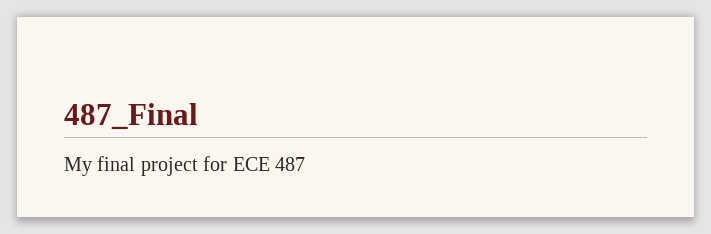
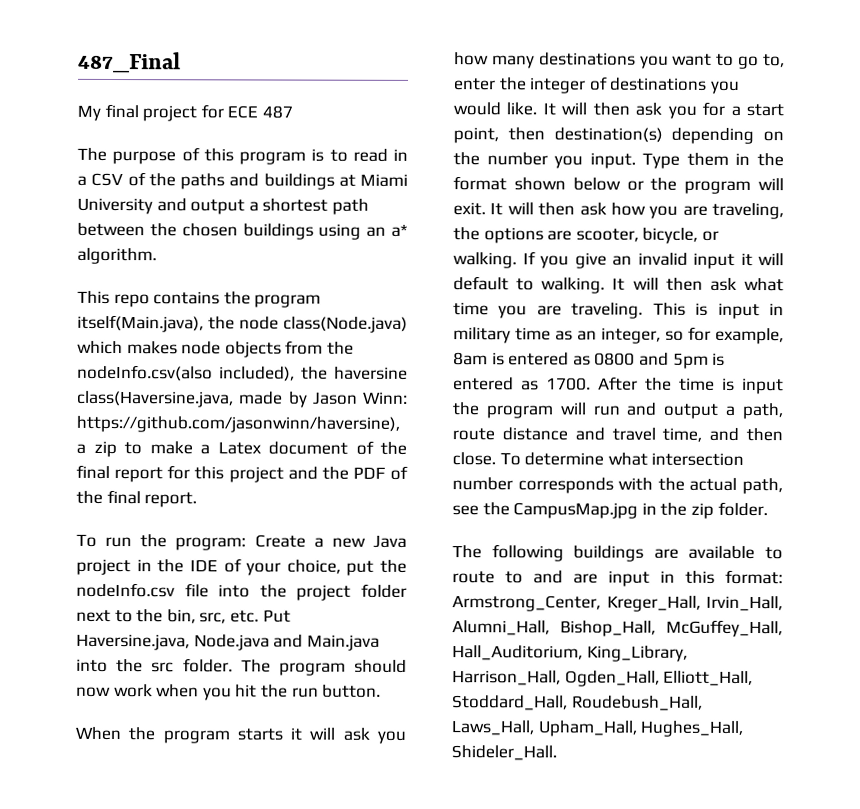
(305, 164) none -> [77,147,408,165] [77,172,408,190] [77,197,369,215] [77,222,408,240] [77,247,157,265] [77,290,322,308] [77,314,408,333] [77,340,354,358] [77,364,408,382] [76,390,408,408] [76,415,400,433] [76,440,407,458] [76,464,408,483] [76,489,198,508] [76,533,407,551] [76,558,407,576] [76,582,407,601] [76,609,291,624] [76,633,380,651] [76,658,407,676] [76,684,382,701] [75,726,406,744] [454,52,785,70] [453,76,740,94] [453,101,784,119] [453,127,784,145] [453,152,784,169] [453,176,784,195] [453,202,784,220] [453,227,719,244] [453,251,784,269] [453,276,784,294] [453,302,784,320] [453,326,784,345] [453,352,726,369] [453,376,784,395] [452,402,784,420] [452,427,783,442] [452,452,745,466] [452,477,783,495] [452,501,768,519] [452,544,783,562] [452,569,783,587] [452,595,783,612] [452,619,783,638] [452,645,688,662] [452,670,754,687] [452,695,703,711] [451,720,745,737] [451,745,557,761] // The purpose of this program is to read in a CSV of the paths and buildings at Miami University and output a shortest path between the chosen buildings using an a* algorithm. // This repo contains the program itself(Main.java), the node class(Node.java) which makes node objects from the nodeInfo.csv(also included), the haversine class(Haversine.java, made by Jason Winn: https://github.com/jasonwinn/haversine), a zip to make a Latex document of the final report for this project and the PDF of the final report. // To run the program: Create a new Java project in the IDE of your choice, put the nodeInfo.csv file into the project folder next to the bin, src, etc. Put Haversine.java, Node.java and Main.java into the src folder. The program should now work when you hit the run button. // When the program starts it will ask you how many destinations you want to go to, enter the integer of destinations you would like. It will then ask you for a start point, then destination(s) depending on the number you input. Type them in the format shown below or the program will exit. It will then ask how you are traveling, the options are scooter, bicycle, or walking. If you give an invalid input it will default to walking. It will then ask what time you are traveling. This is input in military time as an integer, so for example, 8am is entered as 0800 and 5pm is entered as 1700. After the time is input the program will run and output a path, route distance and travel time, and then close. To determine what intersection number corresponds with the actual path, see the CampusMap.jpg in the zip folder. // The following buildings are available to route to and are input in this format: Armstrong_Center, Kreger_Hall, Irvin_Hall, Alumni_Hall, Bishop_Hall, McGuffey_Hall, Hall_Auditorium, King_Library, Harrison_Hall, Ogden_Hall, Elliott_Hall, Stoddard_Hall, Roudebush_Hall, Laws_Hall, Upham_Hall, Hughes_Hall, Shideler_Hall.

